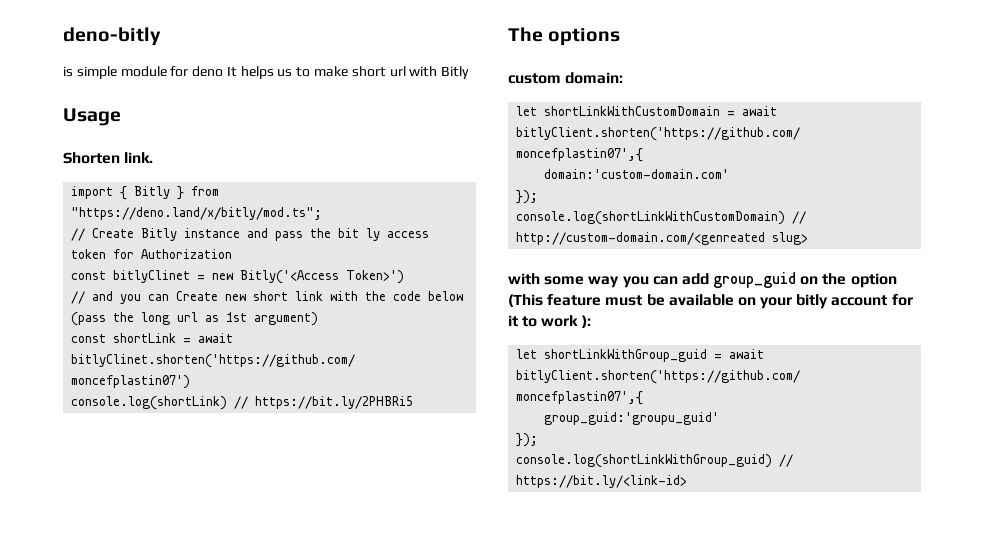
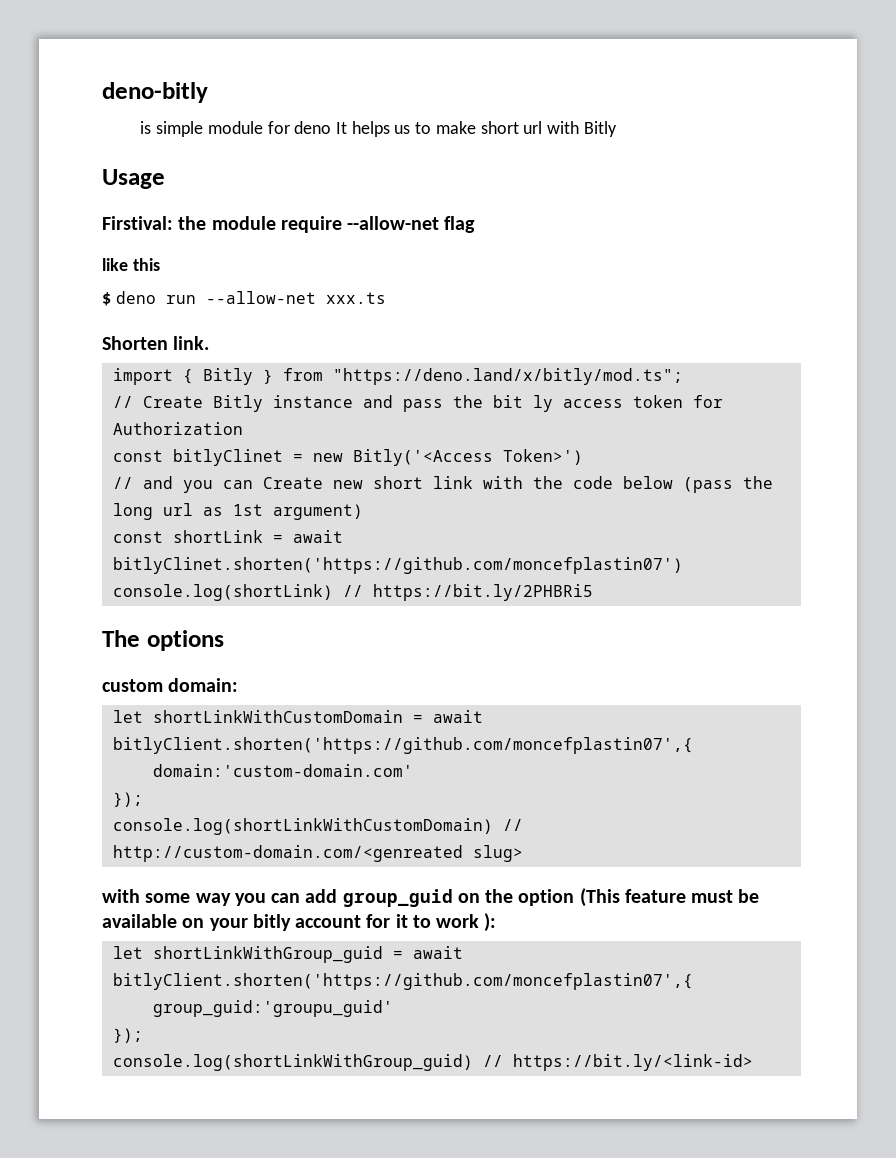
(121, 117) none -> [102,216,476,233] [102,258,160,271] [102,291,386,306] // Firstival: the module require --allow-net flag // like this // $ deno run --allow-net xxx.ts

